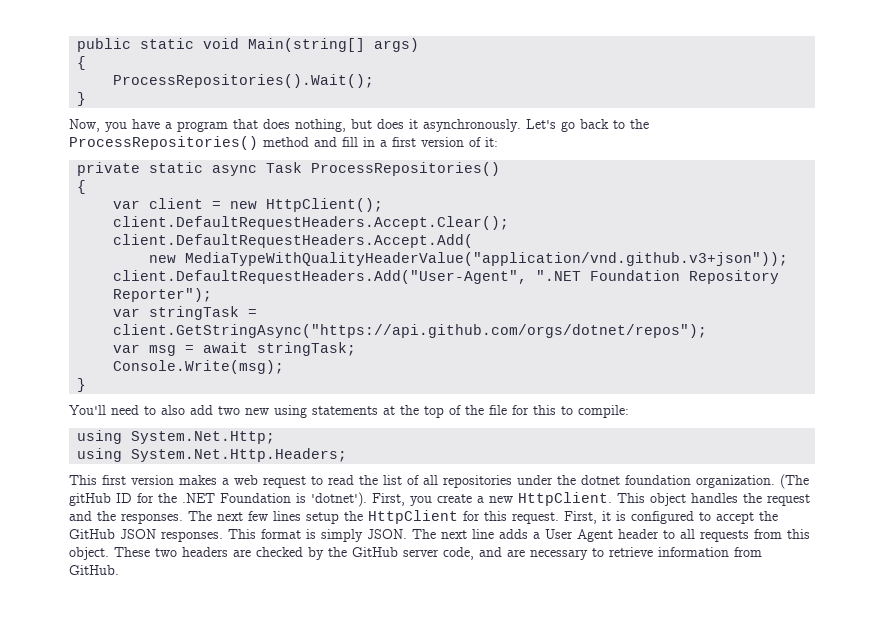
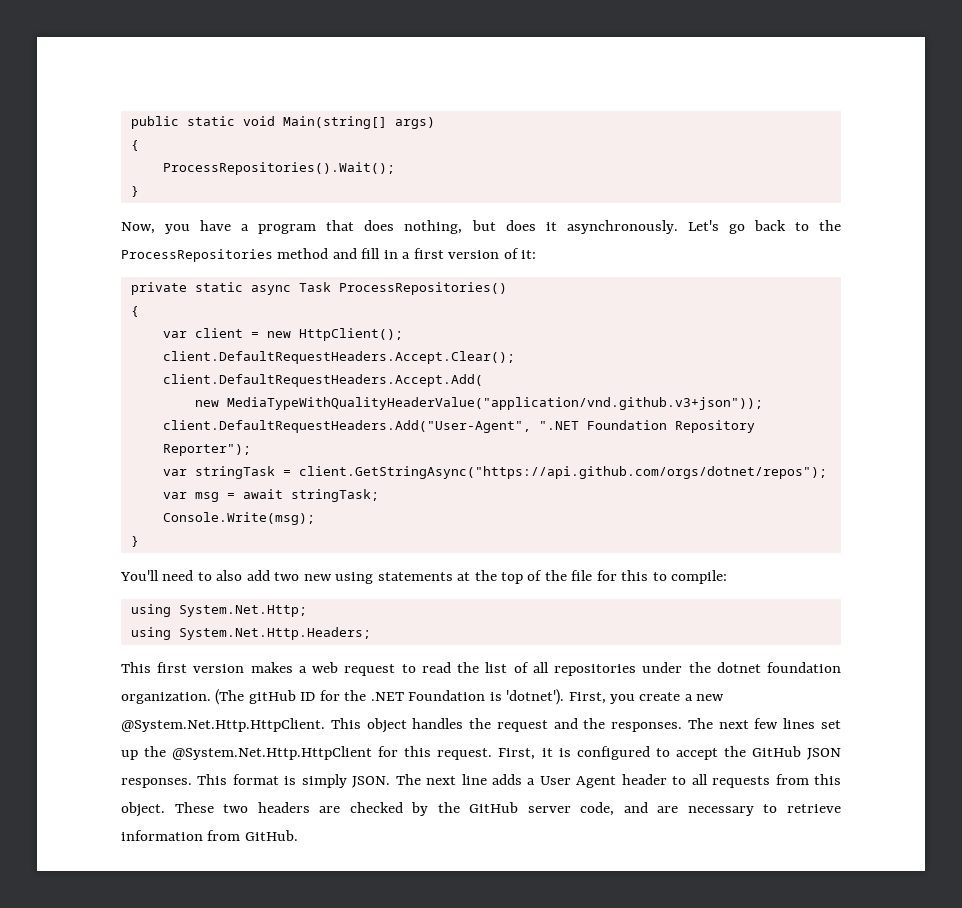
[69,136,258,150] ProcessRepositories() -> [121,249,273,262] ProcessRepositories
[518,492,612,506] HttpClient. -> [121,718,325,732] @System.Net.Http.HttpClient.
[306,510,458,524] setup the HttpClient -> [820,720,841,729] [121,746,373,760] set up the @System.Net.Http.HttpClient

